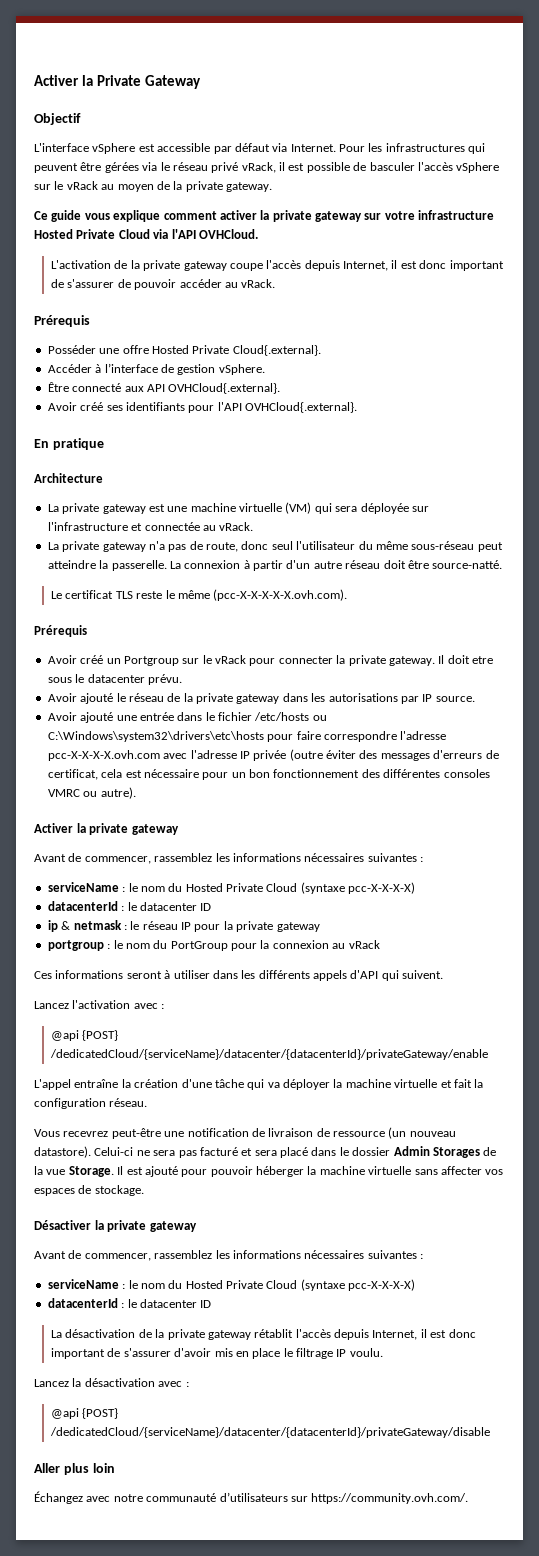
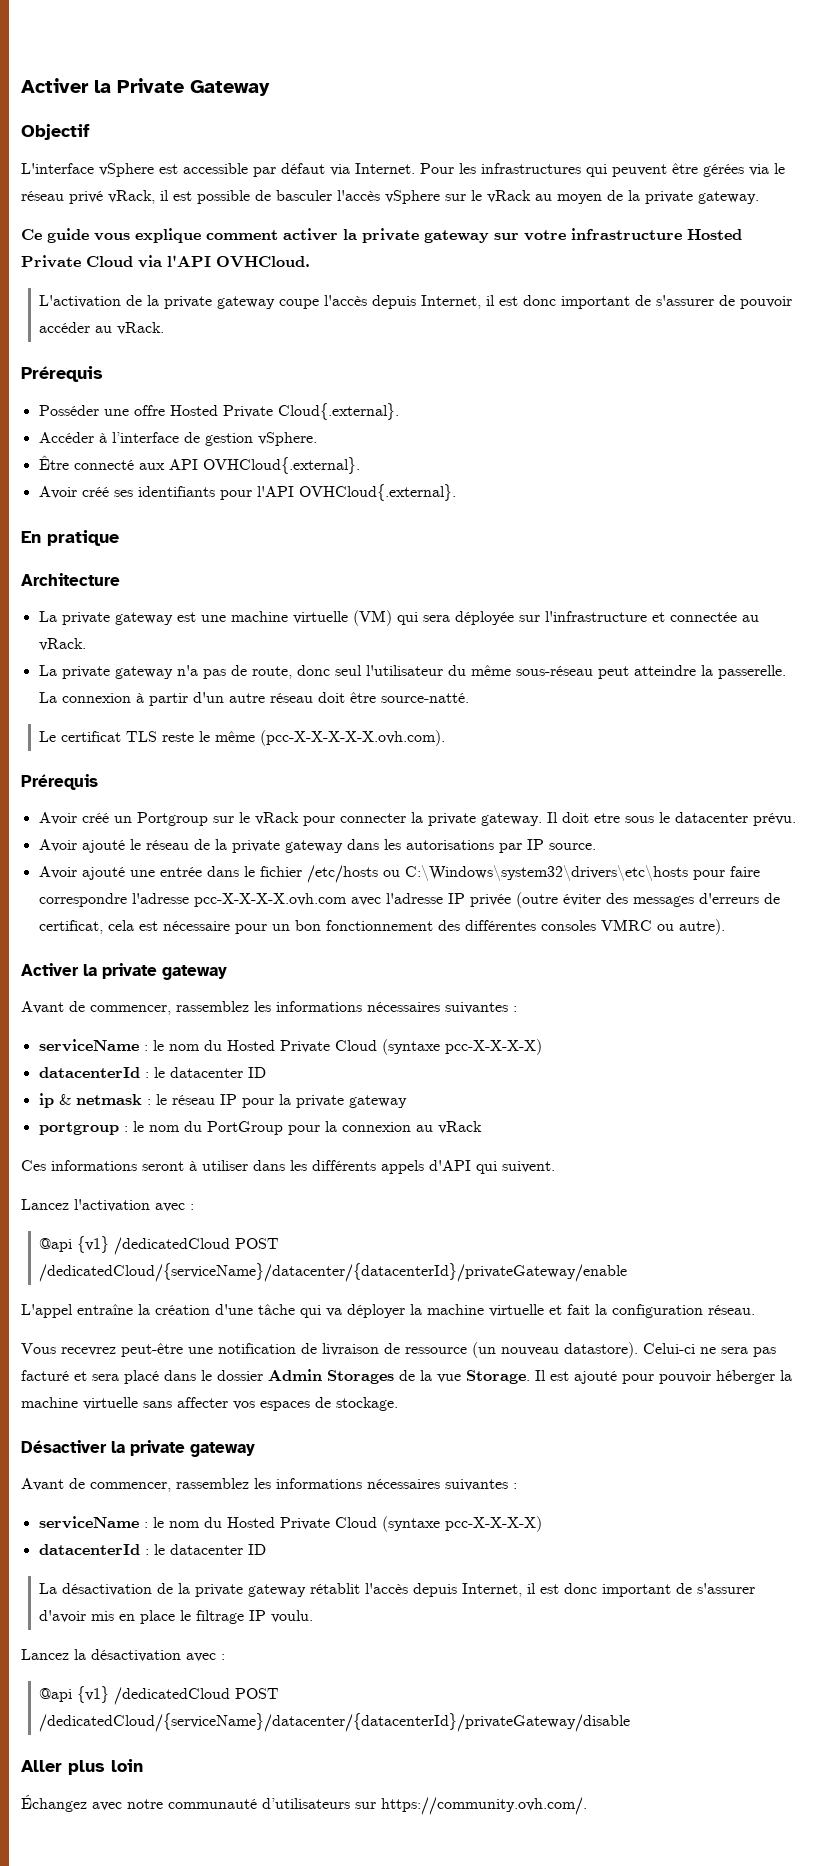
[82,1030,119,1041] {POST} -> [77,1236,280,1255] {v1} /dedicatedCloud POST
[82,1408,119,1419] {POST} -> [77,1686,280,1705] {v1} /dedicatedCloud POST

